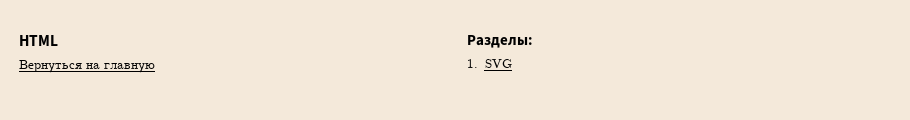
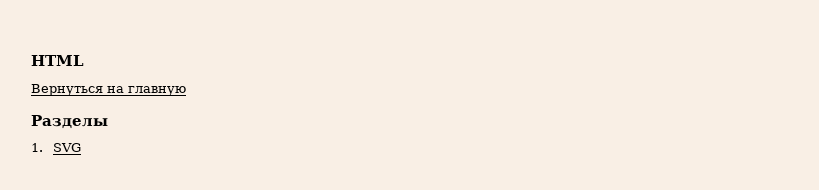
[467,35,533,48] Разделы: -> [31,115,108,129] Разделы

